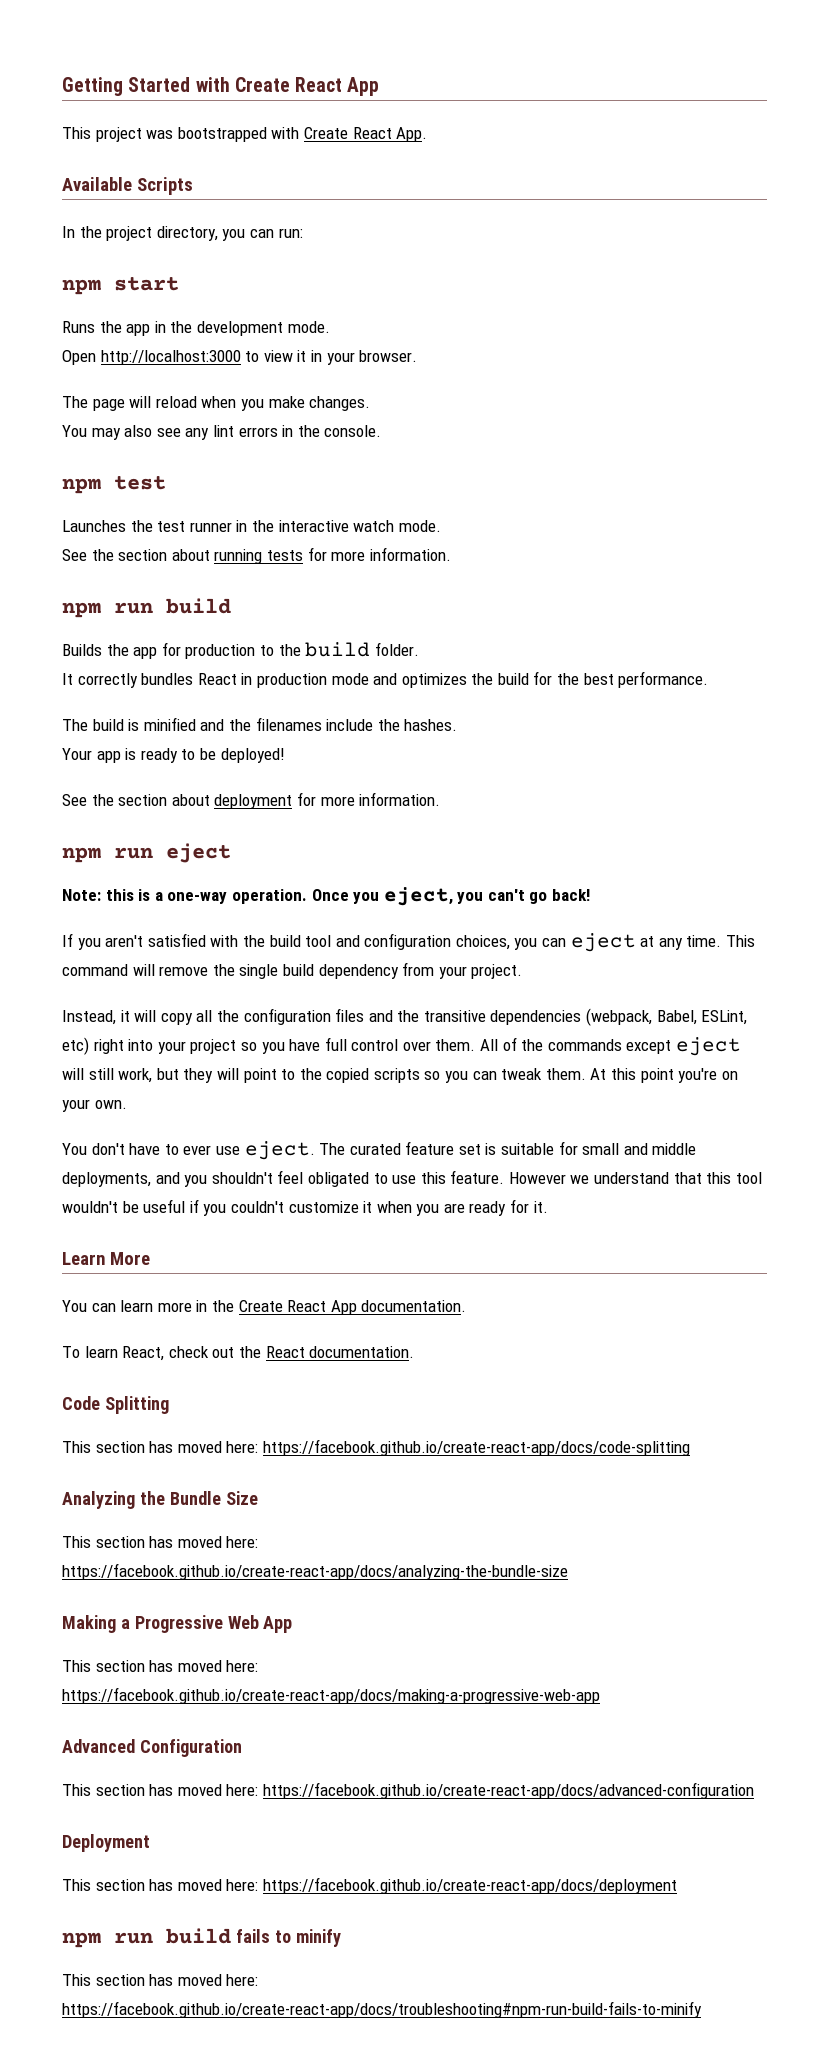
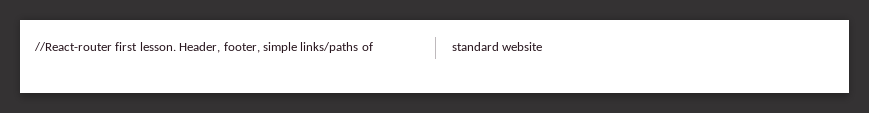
[62,77,380,96] [62,127,428,142] [62,177,193,195] [62,226,303,241] [62,277,179,295] [62,321,330,336] [62,350,418,365] [62,396,371,411] [62,425,382,440] [62,476,166,494] [62,520,441,532] [62,547,451,564] [62,598,231,618] [62,642,419,659] [62,671,709,688] [62,717,458,731] [62,748,285,763] [62,792,441,809] [62,843,231,863] [62,887,591,906] [62,933,756,952] [62,962,523,979] [62,1008,748,1026] [62,1037,742,1056] [62,1068,738,1083] [62,1099,127,1112] [62,1141,697,1160] [62,1170,762,1187] [62,1199,548,1216] [62,1252,150,1265] [62,1300,467,1315] [62,1346,415,1361] [62,1396,169,1414] [62,1439,690,1456] [62,1491,258,1509] [62,1536,259,1548] [62,1563,568,1580] [62,1615,293,1633] [62,1660,259,1672] [62,1687,600,1704] [62,1739,242,1757] [62,1782,754,1799] [62,1834,150,1852] [62,1877,677,1894] [62,1928,341,1948] [62,1974,259,1986] [62,2001,702,2018] Getting Started with Create React App // This project was bootstrapped with Create React App. // Available Scripts // In the project directory, you can run: // npm start // Runs the app in the development mode. // Open http://localhost:3000 to view it in your browser. // The page will reload when you make changes. // You may also see any lint errors in the console. // npm test // Launches the test runner in the interactive watch mode. // See the section about running tests for more information. // npm run build // Builds the app for production to the build folder. // It correctly bundles React in production mode and optimizes the build for the best performance. // The build is minified and the filenames include the hashes. // Your app is ready to be deployed! // See the section about deployment for more information. // npm run eject // Note: this is a one-way operation. Once you eject, you can't go back! // If you aren't satisfied with the build tool and configuration choices, you can eject at any time. This command will remove the single build dependency from your project. // Instead, it will copy all the configuration files and the transitive dependencies (webpack, Babel, ESLint, etc) right into your project so you have full control over them. All of the commands except eject will still work, but they will point to the copied scripts so you can tweak them. At this point you're on your own. // You don't have to ever use eject. The curated feature set is suitable for small and middle deployments, and you shouldn't feel obligated to use this feature. However we understand that this tool wouldn't be useful if you couldn't customize it when you are ready for it. // Learn More // You can learn more in the Create React App documentation. // To learn React, check out the React documentation. // Code Splitting // This section has moved here: https://facebook.github.io/create-react-app/docs/code-splitting // Analyzing the Bundle Size // This section has moved here: https://facebook.github.io/create-react-app/docs/analyzing-the-bundle-size // Making a Progressive Web App // This section has moved here: https://facebook.github.io/create-react-app/docs/making-a-progressive-web-app // Advanced Configuration // This section has moved here: https://facebook.github.io/create-react-app/docs/advanced-configuration // Deployment // This section has moved here: https://facebook.github.io/create-react-app/docs/deployment // npm run build fails to minify // This section has moved here: https://facebook.github.io/create-react-app/docs/troubleshooting#npm-run-build-fails-to-minify -> [34,42,543,53] //React-router first lesson. Header, footer, simple links/paths of standard website

